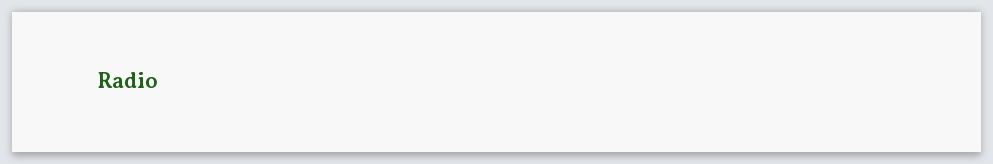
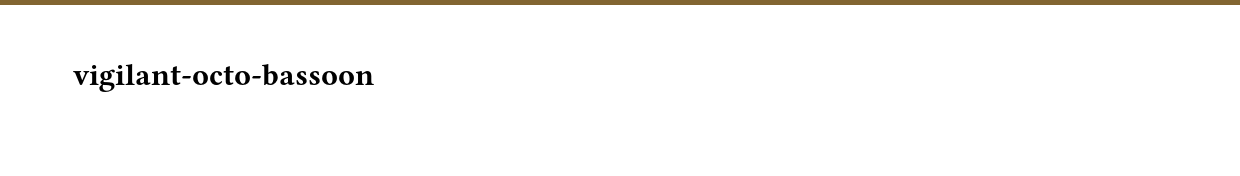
[97,72,158,88] Radio -> [73,64,374,92] vigilant-octo-bassoon

